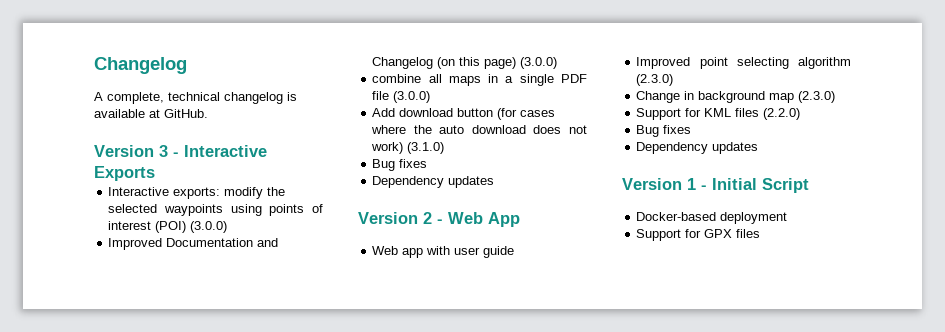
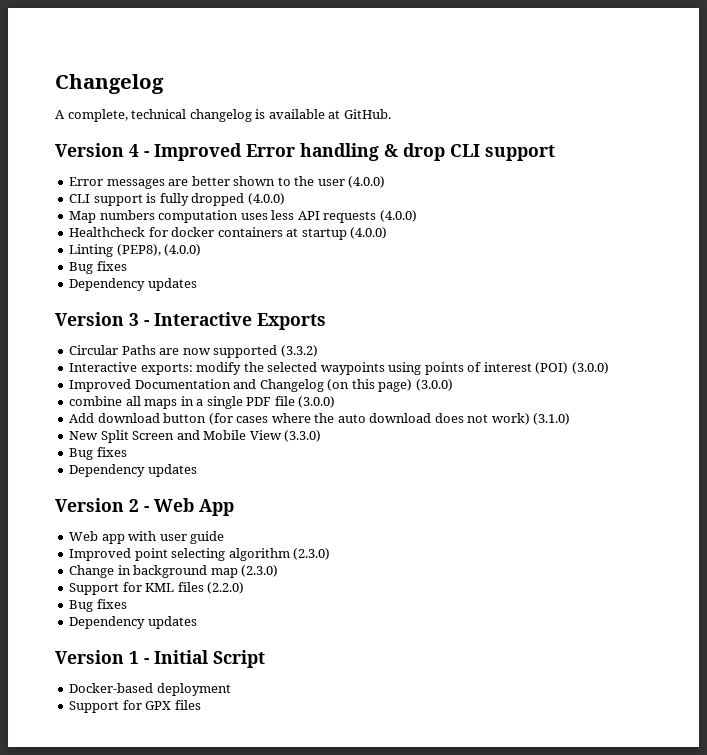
(208, 113) none -> [55,143,555,161] [69,176,386,189] [69,193,285,206] [69,210,417,223] [69,227,388,240] [69,244,202,257] [69,261,127,274] [69,278,197,291] // Version 4 - Improved Error handling & drop CLI support // Error messages are better shown to the user (4.0.0) // CLI support is fully dropped (4.0.0) // Map numbers computation uses less API requests (4.0.0) // Healthcheck for docker containers at startup (4.0.0) // Linting (PEP8), (4.0.0) // Bug fixes // Dependency updates
(155, 173) none -> [69,345,318,358] // Circular Paths are now supported (3.3.2)
(445, 148) none -> [69,430,322,443] // New Split Screen and Mobile View (3.3.0)

